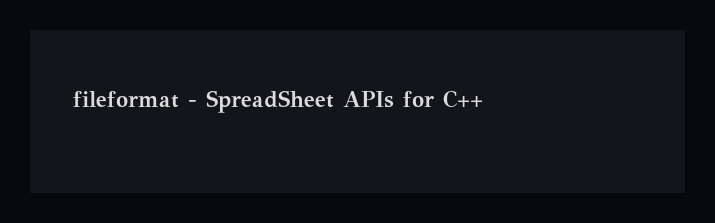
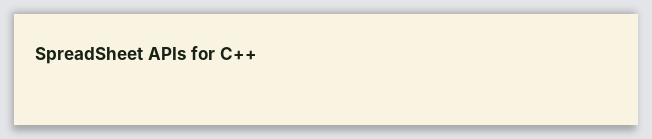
[73,91,197,108] fileformat - -> (35, 55) none

